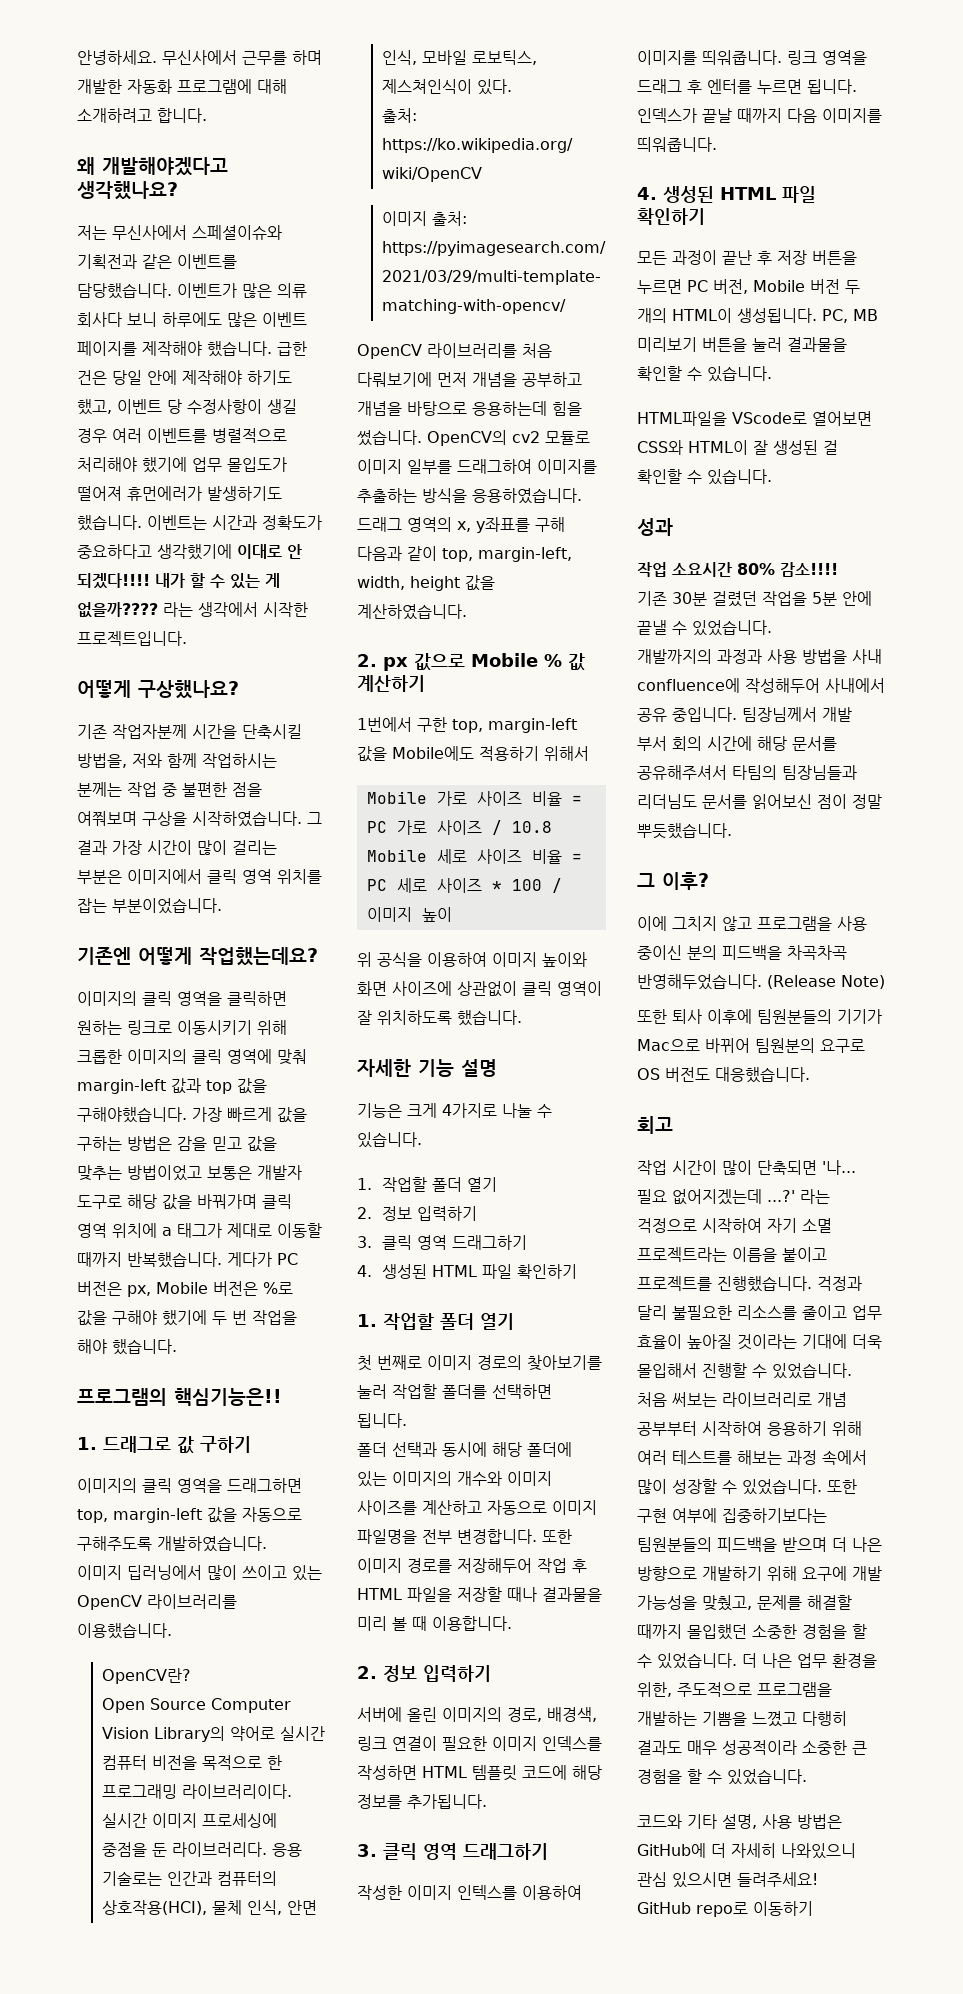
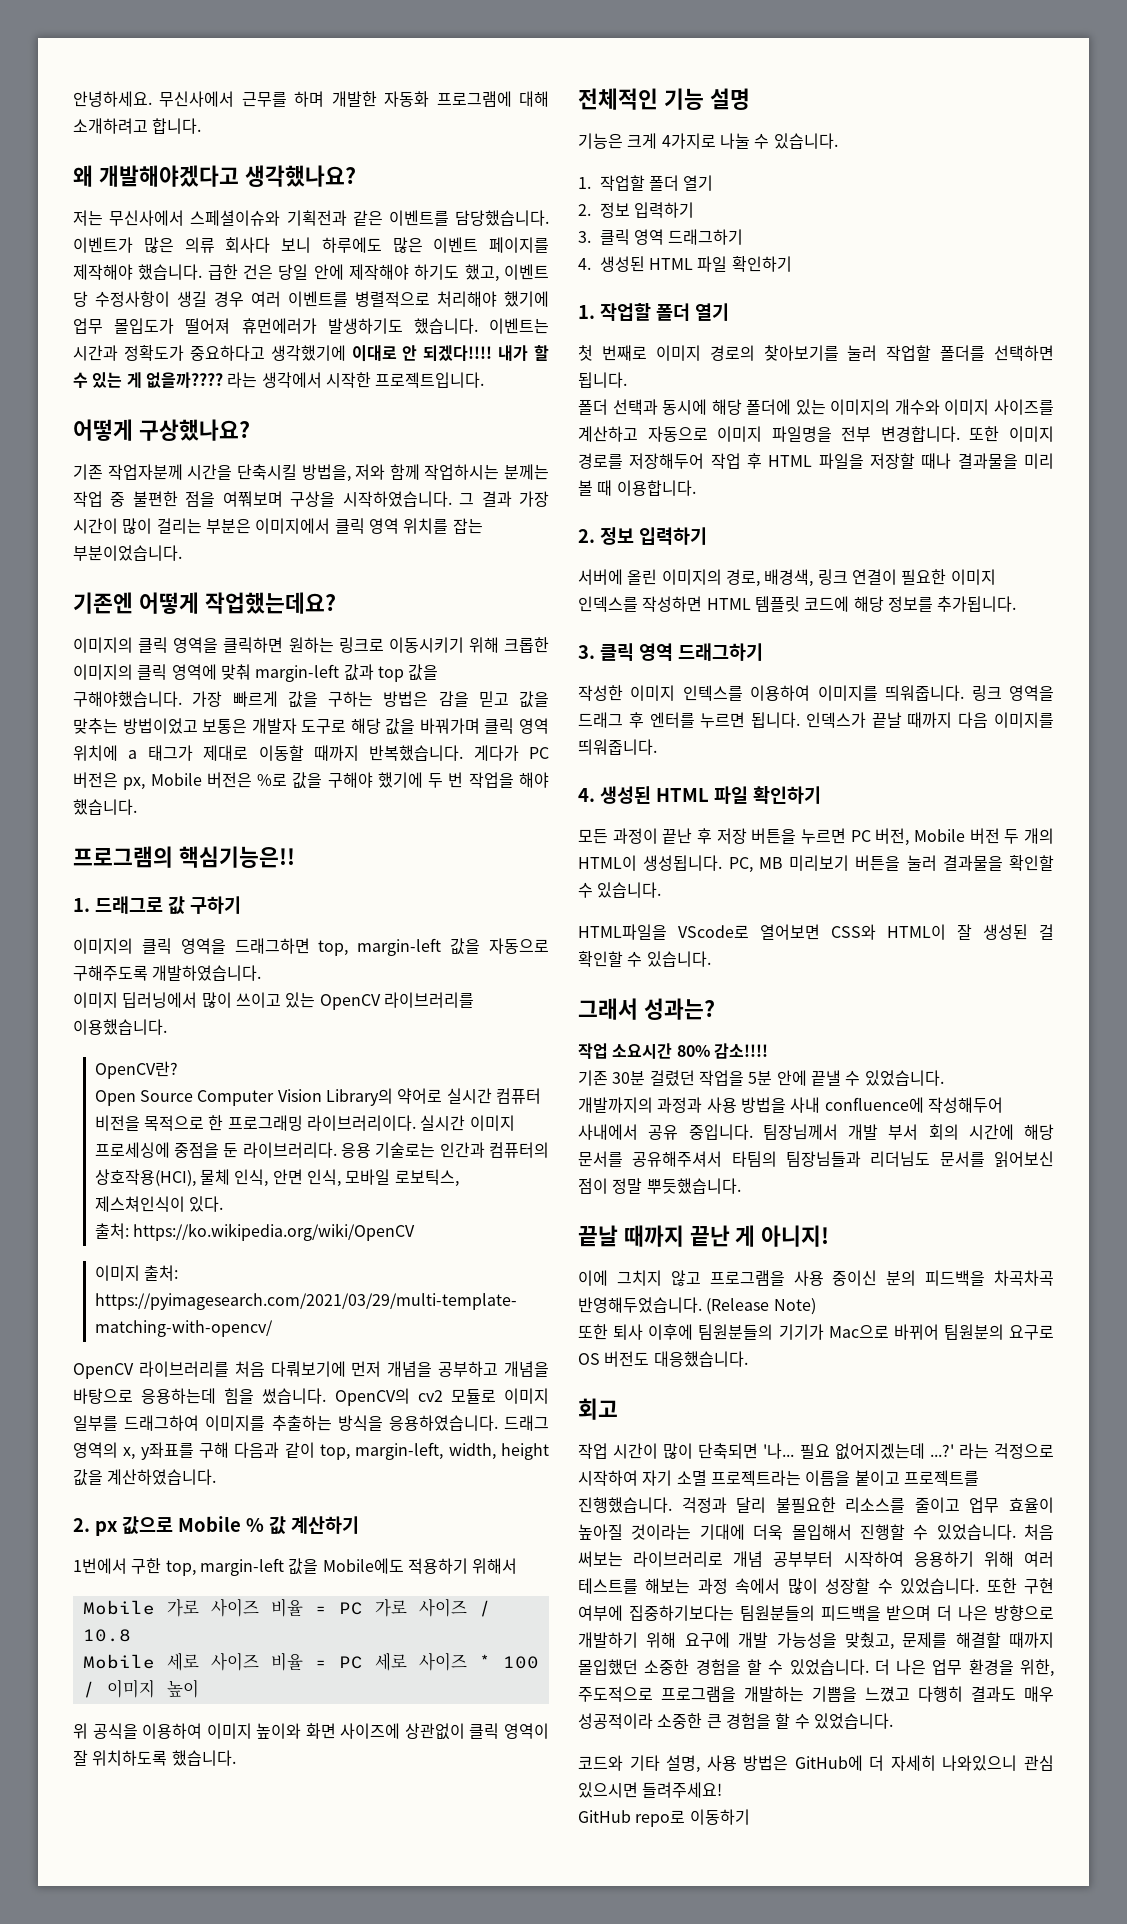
[357,1059,411,1077] 자세한 -> [578,88,658,110] 전체적인
[637,518,673,536] 성과 -> [578,998,715,1020] 그래서 성과는?
[637,872,709,890] 그 이후? -> [578,1225,830,1247] 끝날 때까지 끝난 게 아니지!

